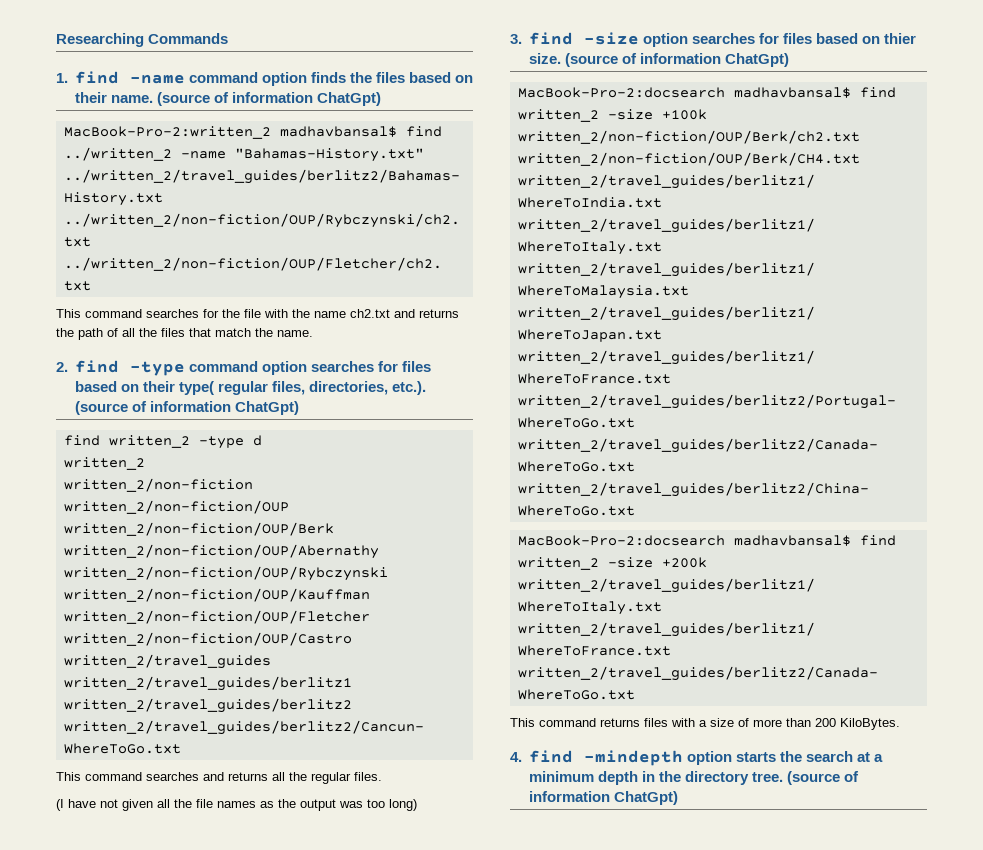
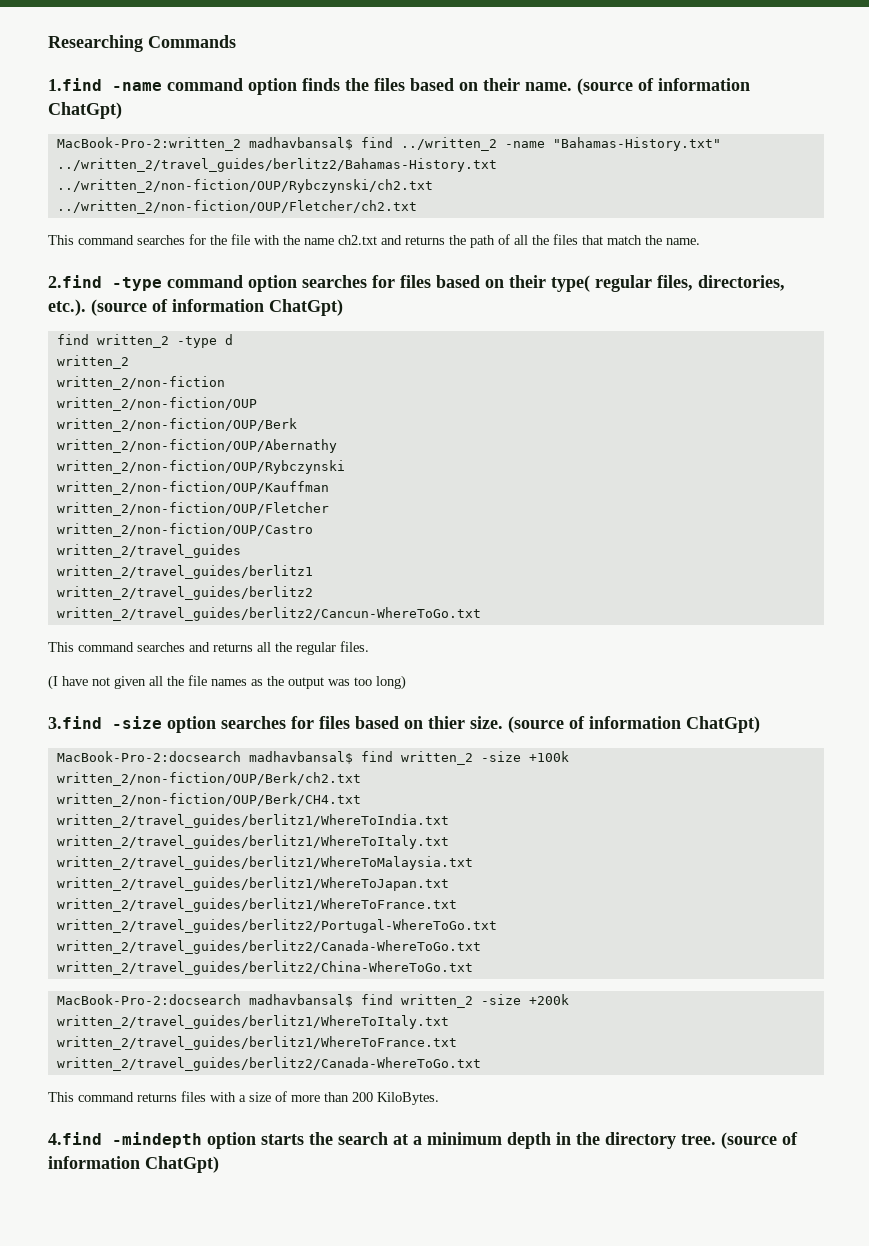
[56,71,119,84] 1. find -> [48,78,102,91] 1.find
[56,360,119,373] 2. find -> [48,275,102,288] 2.find
[510,32,573,45] 3. find -> [48,716,102,729] 3.find
[510,750,573,763] 4. find -> [48,1132,102,1145] 4.find

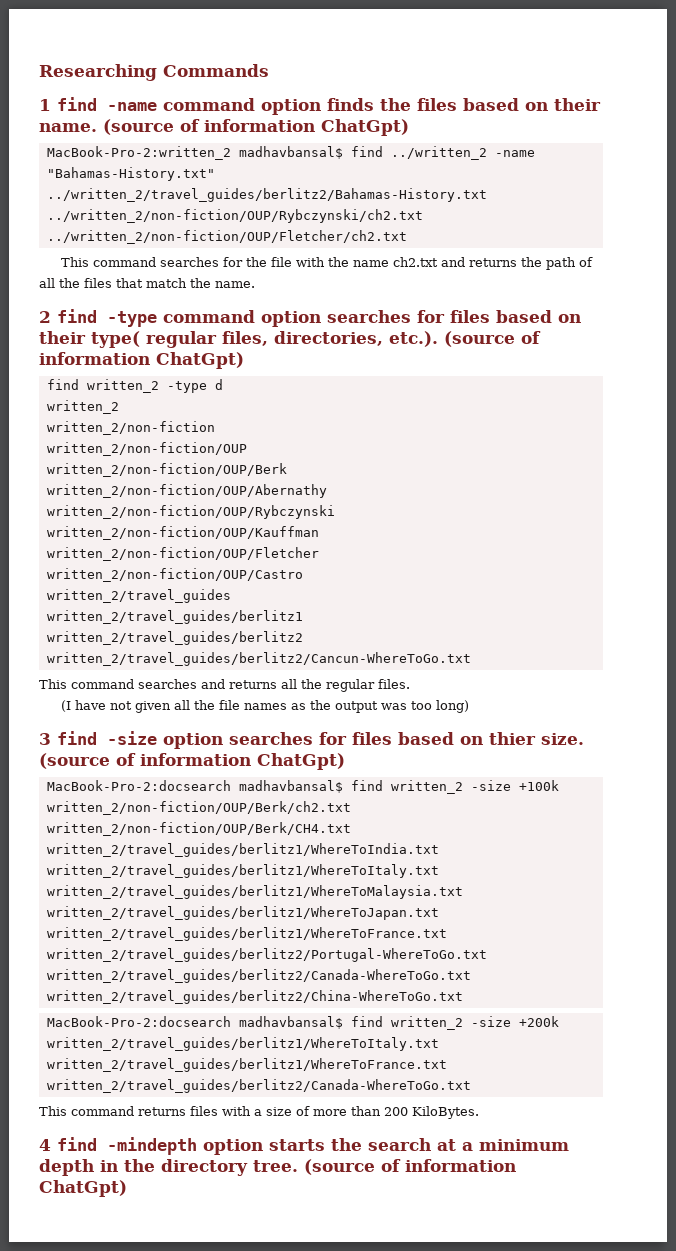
[48,78,102,91] 1.find -> [39,97,97,111] 1 find
[48,275,102,288] 2.find -> [39,309,97,323] 2 find
[48,716,102,729] 3.find -> [39,731,97,745] 3 find
[48,1132,102,1145] 4.find -> [39,1137,97,1151] 4 find

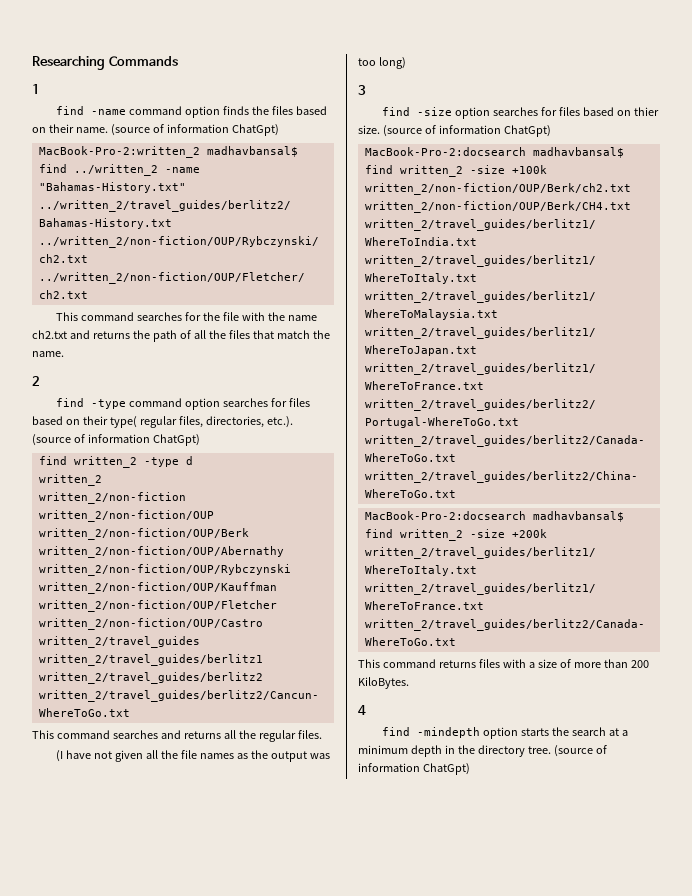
(51, 105) none -> (40, 89) //
(51, 317) none -> (40, 381) //
(51, 739) none -> (366, 90) //
(51, 1145) none -> (366, 710) //

